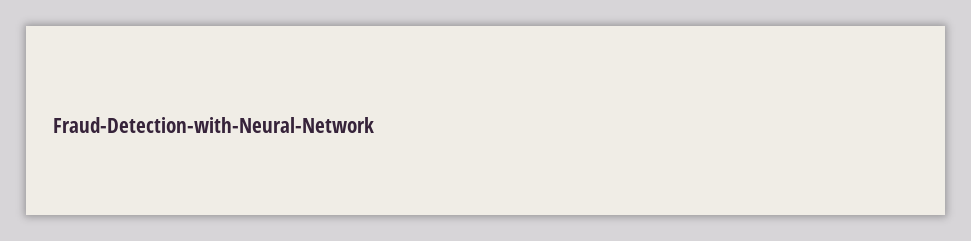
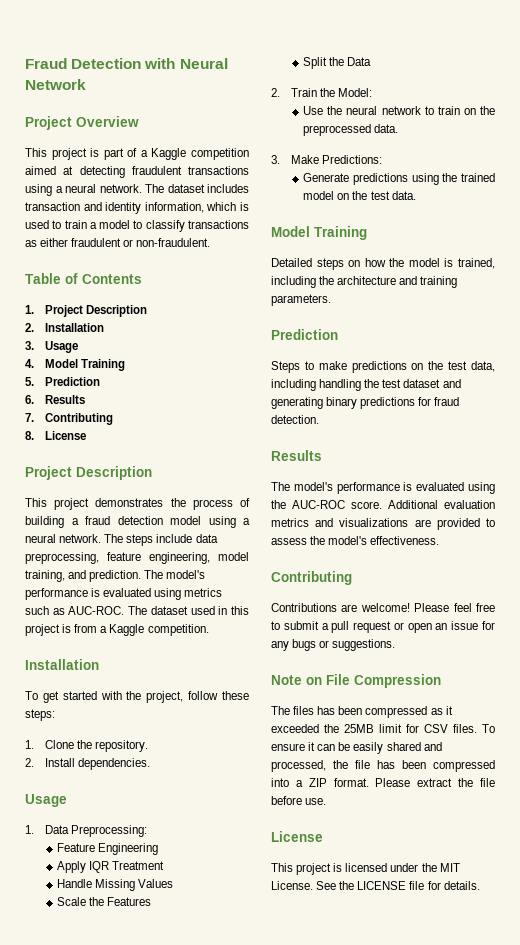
[53,117,374,133] Fraud-Detection-with-Neural-Network -> [25,58,228,69] [25,79,86,90] [25,116,139,130] [25,148,249,160] [25,166,249,178] [25,184,249,196] [25,202,249,214] [25,220,249,232] [25,238,211,247] [25,273,142,284] [25,305,147,317] [25,323,104,332] [25,341,78,353] [25,359,125,371] [25,377,100,386] [25,395,85,404] [25,413,113,425] [25,431,86,440] [25,466,152,480] [25,498,250,510] [25,516,250,528] [25,534,218,546] [25,552,249,564] [25,570,206,582] [25,588,223,600] [25,606,249,615] [25,624,209,636] [25,659,99,670] [25,691,249,703] [25,709,55,721] [25,740,148,752] [25,758,150,770] [25,794,67,807] [25,825,147,837] [57,843,159,855] [57,861,165,873] [57,879,174,891] [57,897,152,906] [303,57,372,69] [271,88,372,97] [303,106,495,115] [303,124,399,136] [271,155,382,164] [303,173,495,185] [303,191,416,200] [271,226,367,240] [271,258,495,270] [271,276,458,288] [271,294,331,306] [271,329,338,340] [271,361,495,373] [271,379,461,391] [271,397,460,409] [271,415,319,424] [271,450,322,461] [271,482,495,494] [271,500,495,509] [271,518,495,530] [271,536,440,545] [271,571,352,585] [271,603,495,612] [271,621,495,633] [271,639,396,651] [271,674,441,688] [271,706,453,718] [271,724,495,733] [271,742,442,754] [271,760,495,772] [271,778,495,787] [271,796,327,805] [271,831,323,842] [271,863,460,875] [271,881,480,890] Fraud Detection with Neural Network // Project Overview // This project is part of a Kaggle competition aimed at detecting fraudulent transactions using a neural network. The dataset includes transaction and identity information, which is used to train a model to classify transactions as either fraudulent or non-fraudulent. // Table of Contents // 1. Project Description // 2. Installation // 3. Usage // 4. Model Training // 5. Prediction // 6. Results // 7. Contributing // 8. License // Project Description // This project demonstrates the process of building a fraud detection model using a neural network. The steps include data preprocessing, feature engineering, model training, and prediction. The model's performance is evaluated using metrics such as AUC-ROC. The dataset used in this project is from a Kaggle competition. // Installation // To get started with the project, follow these steps: // 1. Clone the repository. // 2. Install dependencies. // Usage // 1. Data Preprocessing: // Feature Engineering // Apply IQR Treatment // Handle Missing Values // Scale the Features // Split the Data // 2. Train the Model: // Use the neural network to train on the preprocessed data. // 3. Make Predictions: // Generate predictions using the trained model on the test data. // Model Training // Detailed steps on how the model is trained, including the architecture and training parameters. // Prediction // Steps to make predictions on the test data, including handling the test dataset and generating binary predictions for fraud detection. // Results // The model's performance is evaluated using the AUC-ROC score. Additional evaluation metrics and visualizations are provided to assess the model's effectiveness. // Contributing // Contributions are welcome! Please feel free to submit a pull request or open an issue for any bugs or suggestions. // Note on File Compression // The files has been compressed as it exceeded the 25MB limit for CSV files. To ensure it can be easily shared and processed, the file has been compressed into a ZIP format. Please extract the file before use. // License // This project is licensed under the MIT License. See the LICENSE file for details.

